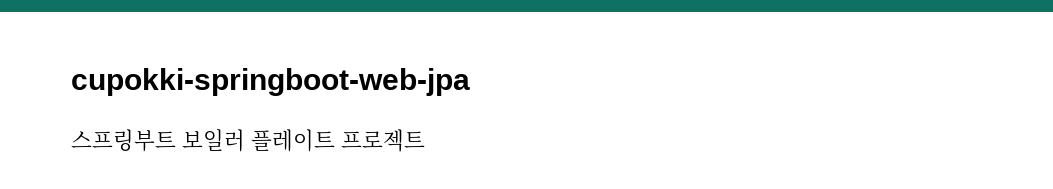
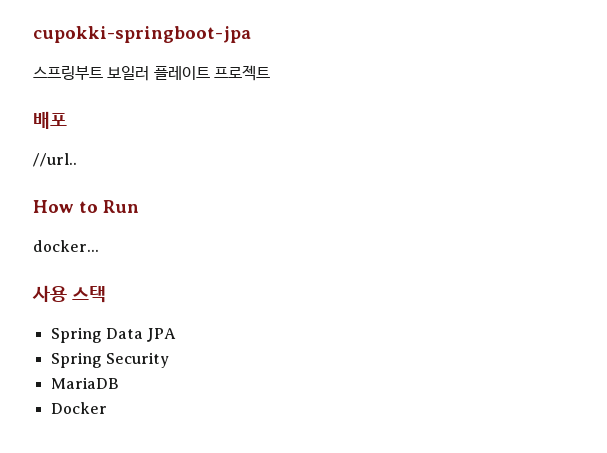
[71,68,470,96] cupokki-springboot-web-jpa -> [33,26,251,43] cupokki-springboot-jpa
(425, 140) none -> [33,111,67,129] [33,153,77,167] [33,200,139,213] [33,240,99,252] [32,285,106,303] [50,327,177,343] [50,352,169,368] [50,377,119,389] [50,402,107,414] // 배포 // //url.. // How to Run // docker... // 사용 스택 // Spring Data JPA // Spring Security // MariaDB // Docker

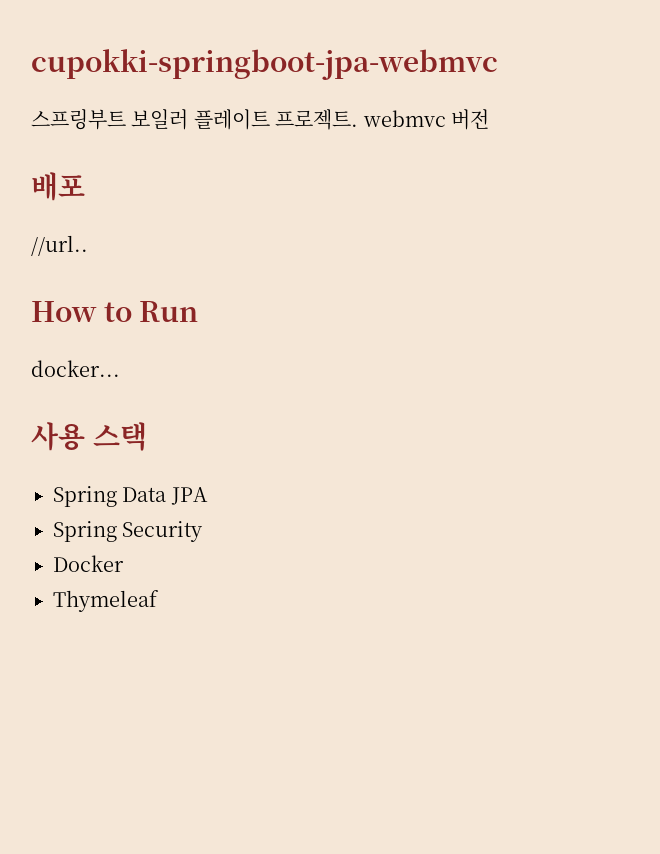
[33,26,251,43] cupokki-springboot-jpa -> [31,49,498,80] cupokki-springboot-jpa-webmvc
[213,65,270,81] 프로젝트 -> [275,109,489,130] 프로젝트. webmvc 버전
[50,377,119,389] [50,402,107,414] MariaDB // Docker -> [53,555,124,572] [53,590,159,612] Docker // Thymeleaf

